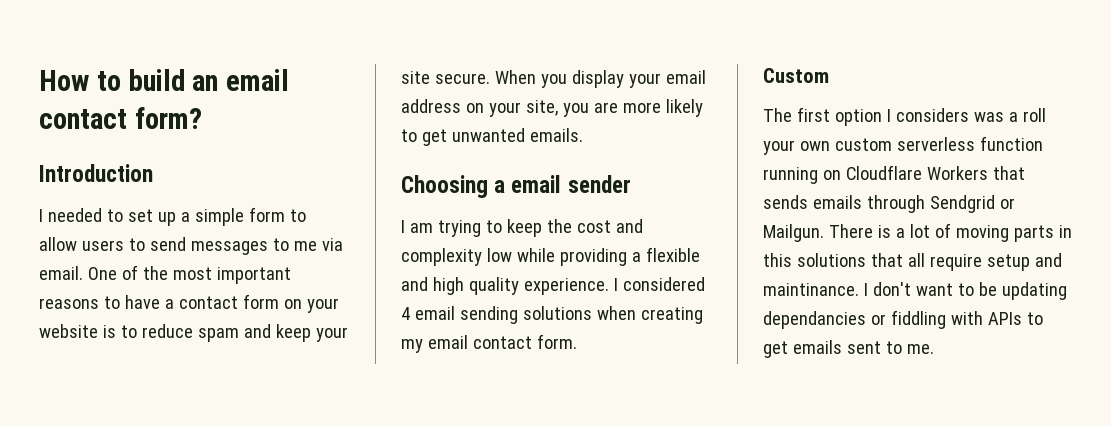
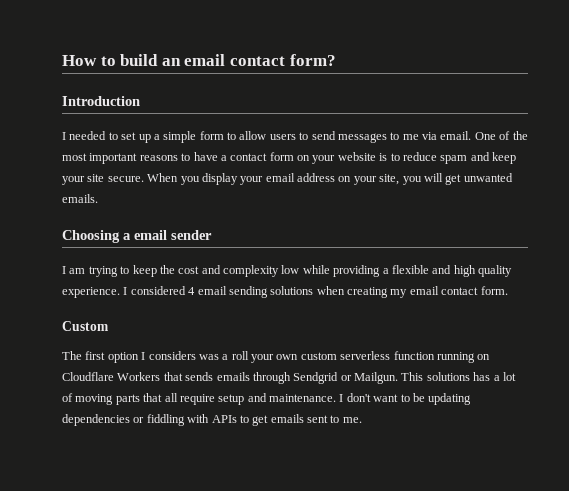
[593,99,703,117] [401,129,417,142] are more likely to -> [423,173,443,182] will
[828,224,891,238] There is -> [401,372,491,381] This solutions has
[1058,225,1072,238] [763,253,866,267] in this solutions -> (140, 399) none
[763,283,859,296] maintinance. -> [269,394,336,402] maintenance.
[763,311,866,329] dependancies -> [62,414,130,426] dependencies

